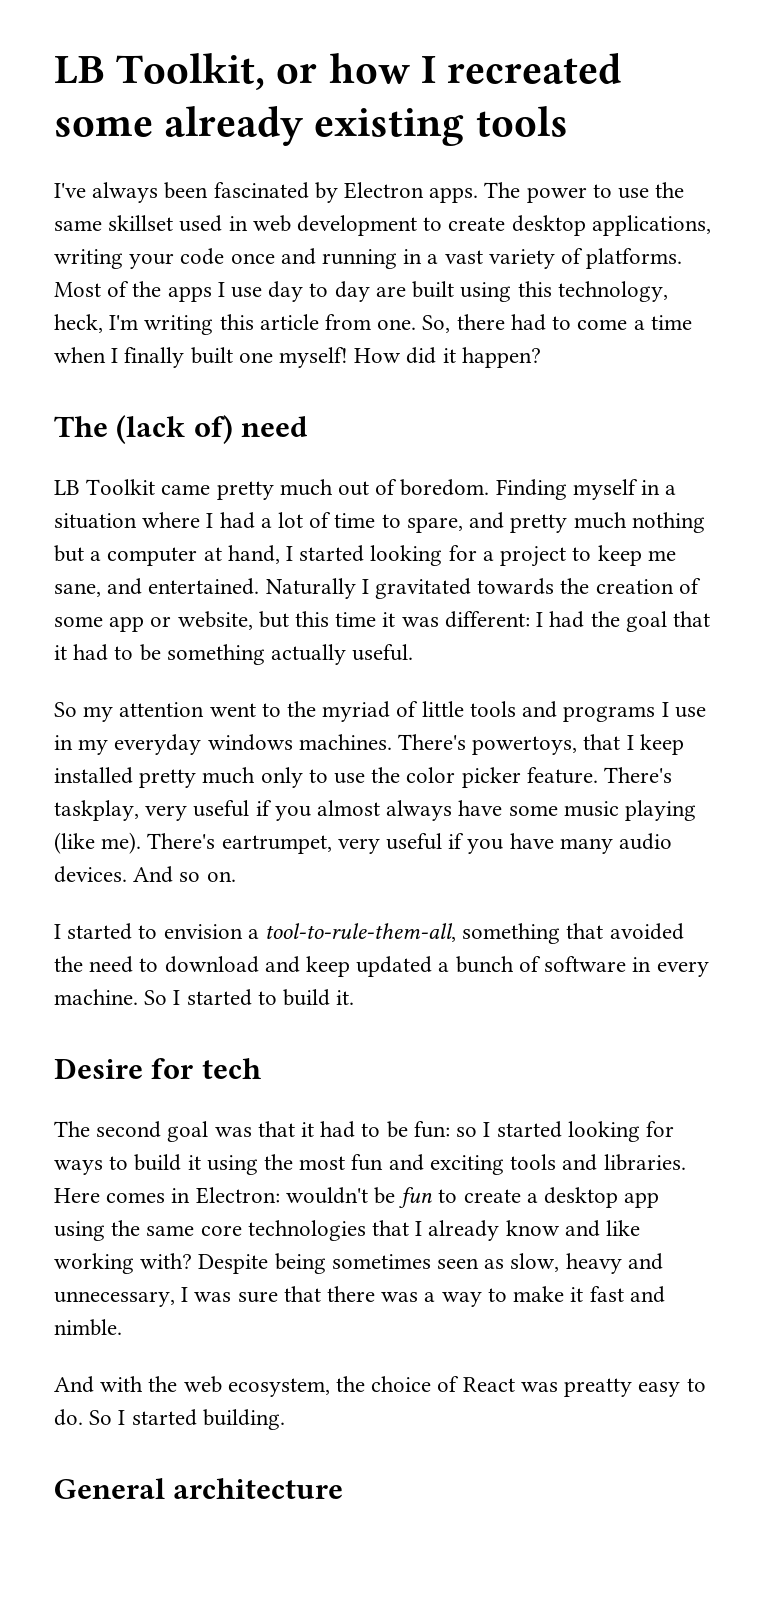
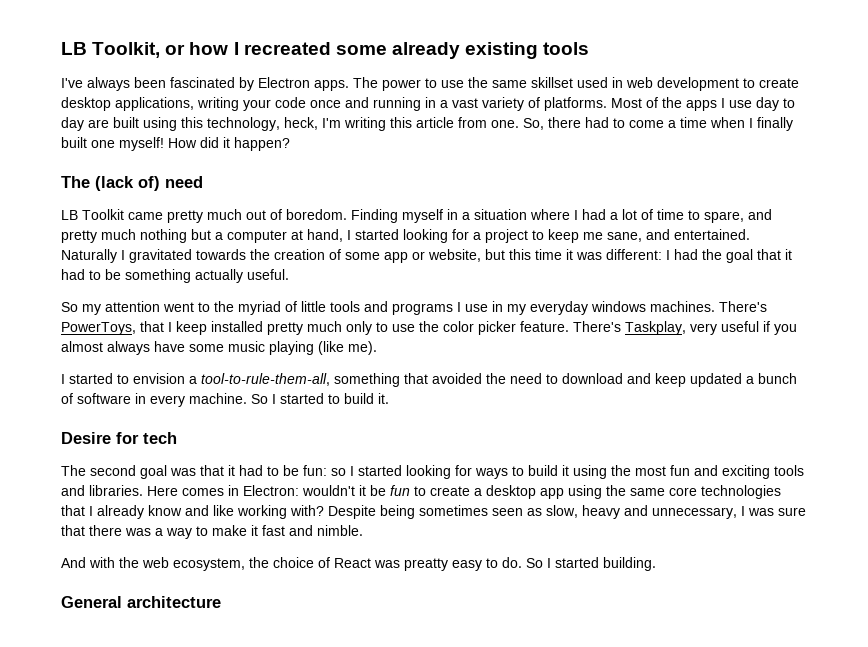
[472,736,578,755] powertoys, -> [61,322,136,335] PowerToys,
[54,800,139,821] taskplay, -> [625,321,686,335] Taskplay,
[147,833,673,854] [54,866,236,883] There's eartrumpet, very useful if you have many audio devices. And so on. -> (377, 348) none
(368, 1195) none -> [359,485,366,496] it

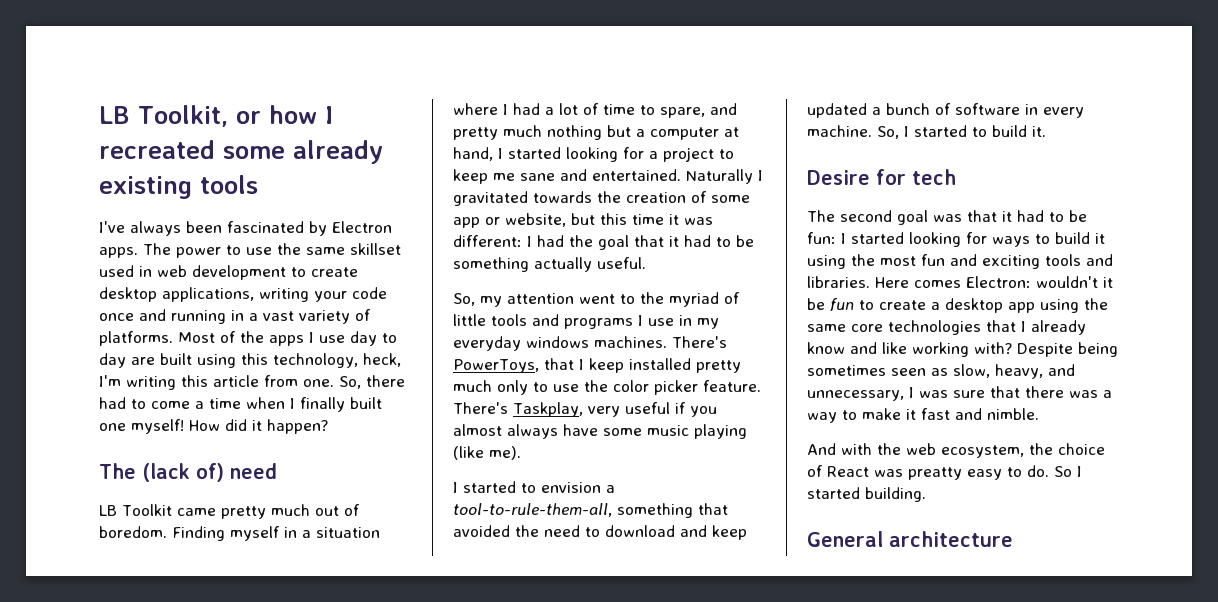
[607,232,642,242] sane, -> [520,173,555,181] sane
[61,302,78,312] So -> [453,293,475,306] So,
[251,394,268,404] So -> [877,126,899,139] So,
[331,468,346,476] so -> (836, 238) none
[228,485,239,496] in -> (961, 284) none
[582,505,620,519] heavy -> [995,364,1043,379] heavy,

